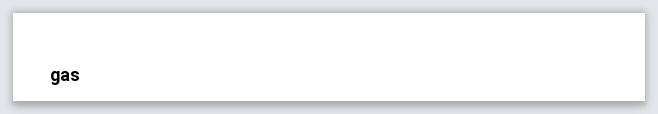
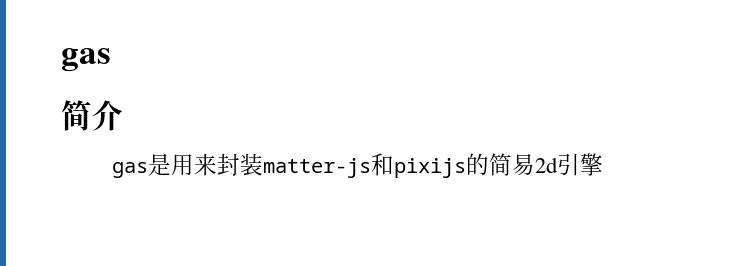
[50,71,80,85] gas -> [61,48,111,72] [61,100,123,131] [112,153,604,178] gas // 简介 // gas是用来封装matter-js和pixijs的简易2d引擎

